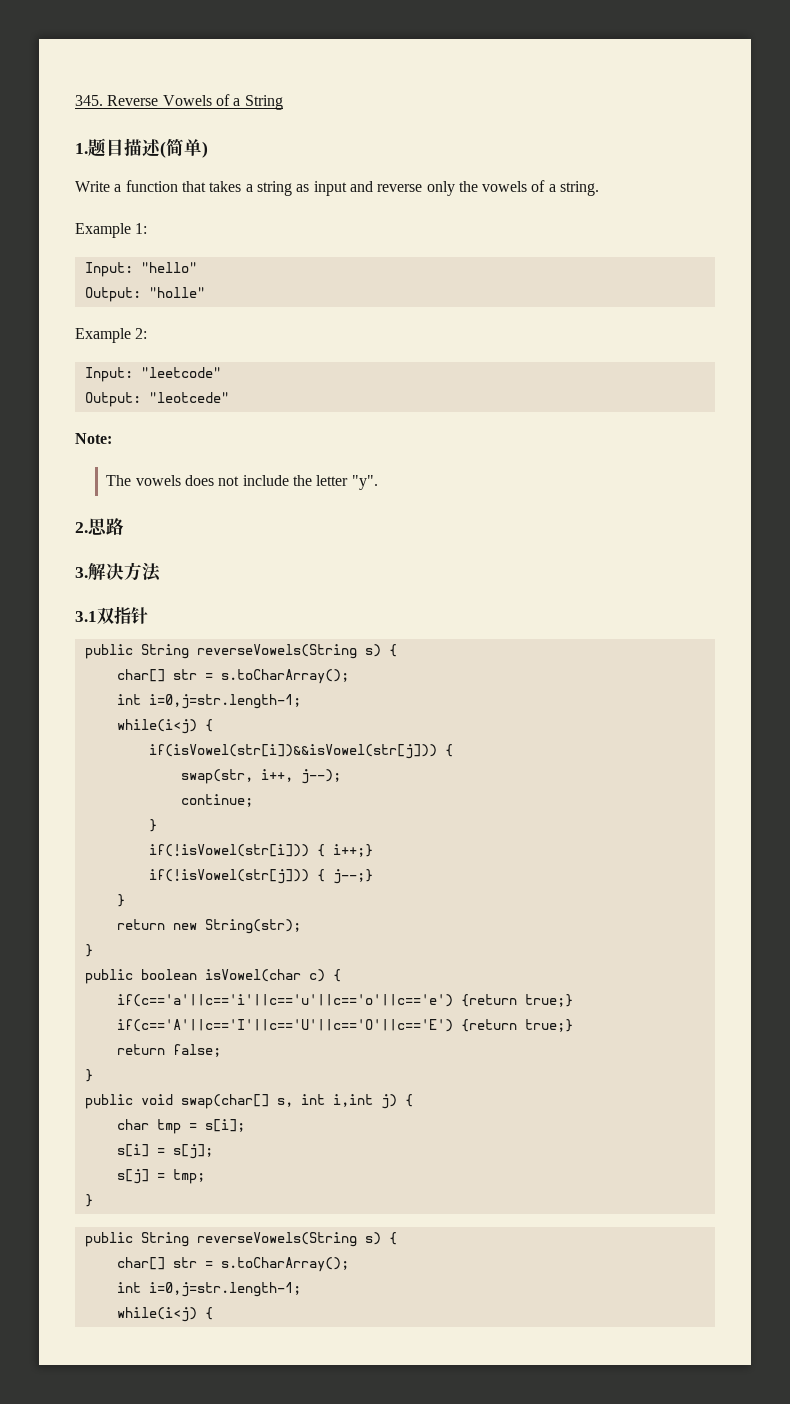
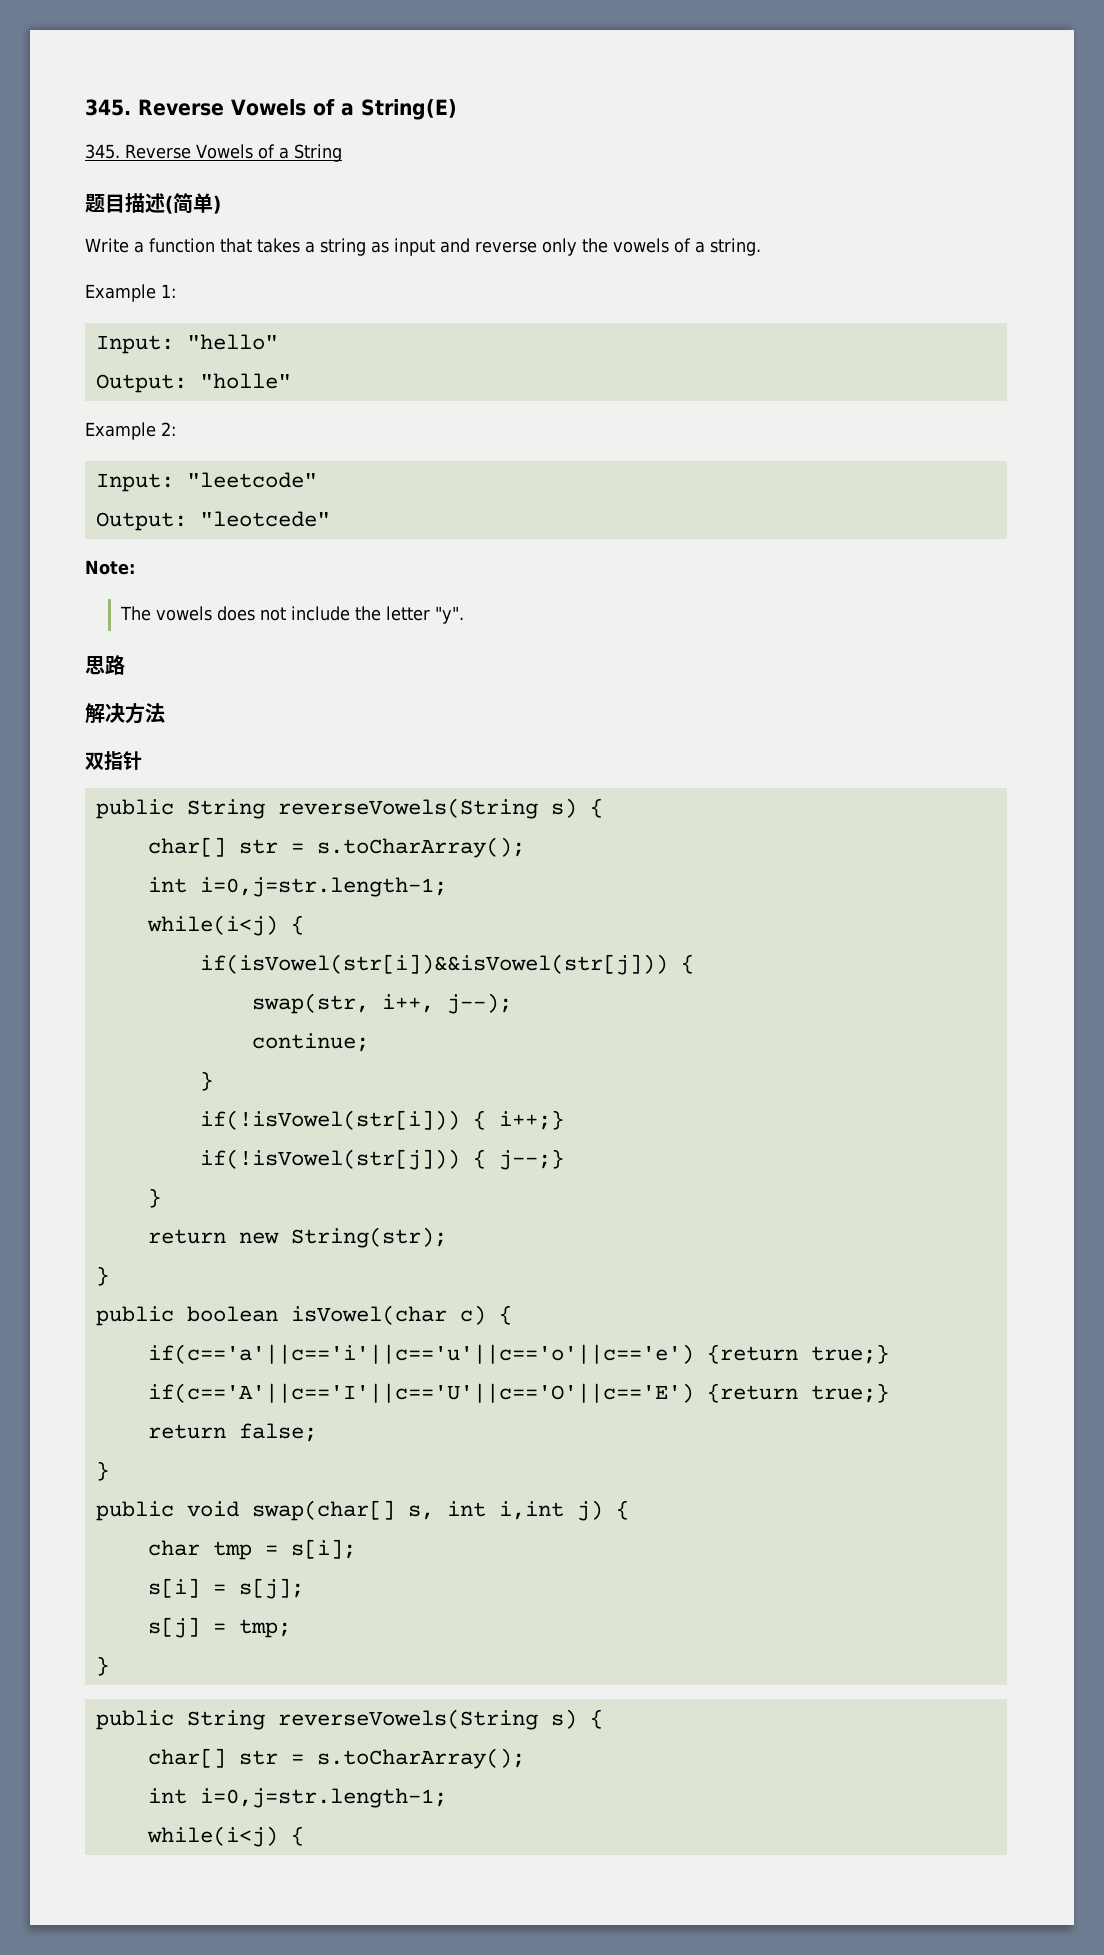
[75,94,241,106] 345. Reverse Vowels of a -> [85,99,457,120] [85,144,289,159] 345. Reverse Vowels of a String(E) // 345. Reverse Vowels of a
[75,143,88,154] 1. -> (342, 153) none
[75,522,88,533] 2. -> (464, 615) none
[75,567,88,578] 3. -> (125, 665) none
[75,611,97,622] 3.1 -> (165, 713) none

